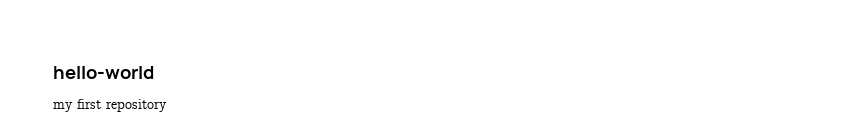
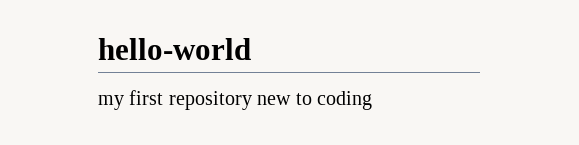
(167, 105) none -> [257,91,372,110] new to coding

